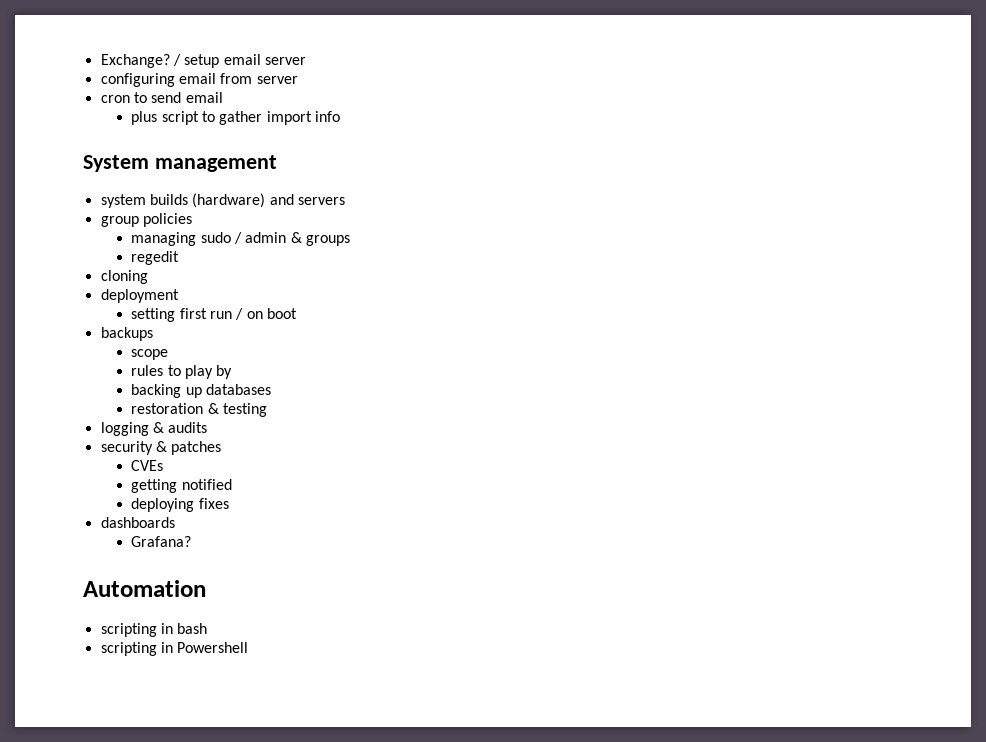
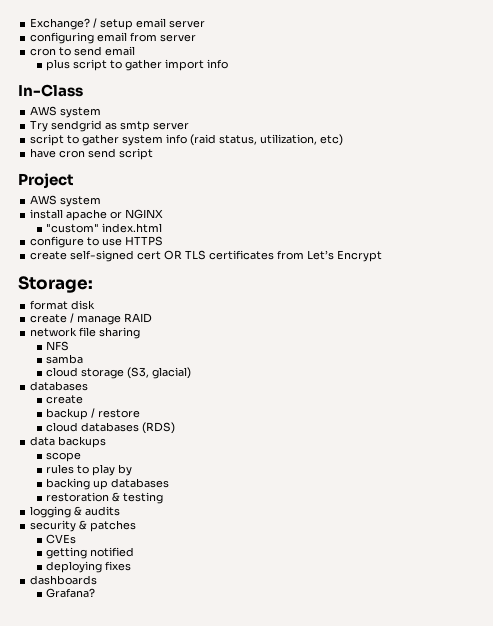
[83,155,277,172] [100,193,345,208] [100,213,192,227] [131,232,350,246] [131,251,180,265] [100,270,148,284] [100,289,179,303] [131,308,297,322] System management // system builds (hardware) and servers // group policies // managing sudo / admin & groups // regedit // cloning // deployment // setting first run / on boot // -> [18,84,83,97] [30,106,102,118] [30,120,190,132] [30,134,344,146] [30,148,154,160] [18,173,74,189] [30,195,102,207] [30,209,164,221] [46,223,163,233] [30,236,164,248] [30,250,383,262] [18,276,93,293] [30,300,96,310] [30,313,153,325] [30,327,141,339] [46,341,70,351] [46,354,84,364] [46,367,192,379] [30,381,89,391] [46,395,84,404] [46,408,141,420] [46,422,176,434] [30,436,56,446] In-Class // AWS system // Try sendgrid as smtp server // script to gather system info (raid status, utilization, etc) // have cron send script // Project // AWS system // install apache or NGINX // "custom" index.html // configure to use HTTPS // create self-signed cert OR TLS certificates from Let’s Encrypt // Storage: // format disk // create / manage RAID // network file sharing // NFS // samba // cloud storage (S3, glacial) // databases // create // backup / restore // cloud databases (RDS) // data
[83,580,206,597] [100,623,208,637] [100,642,249,656] // Automation // scripting in bash // scripting in Powershell -> (96, 593) none

